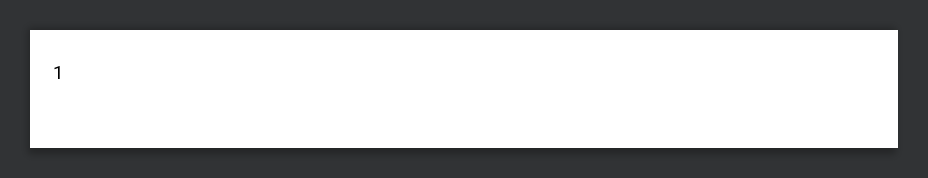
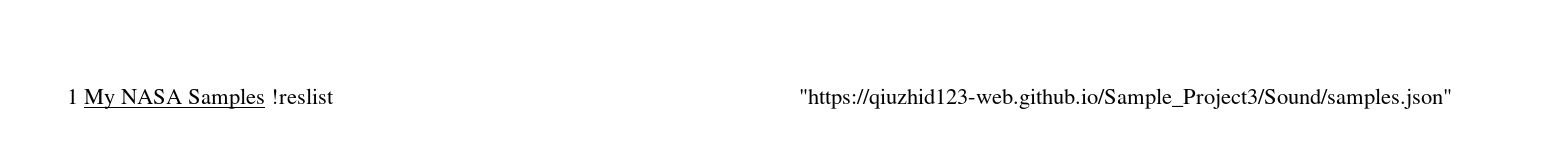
(63, 72) none -> [84,88,1452,109] My NASA Samples !reslist "https://qiuzhid123-web.github.io/Sample_Project3/Sound/samples.json"

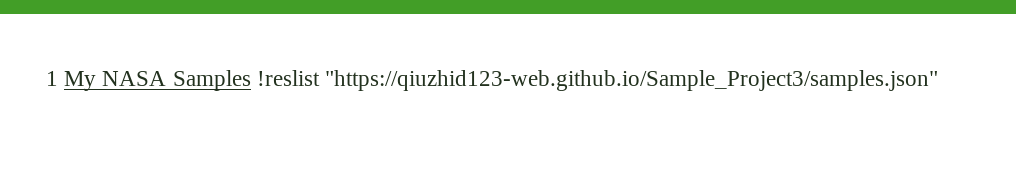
[799,88,1452,109] "https://qiuzhid123-web.github.io/Sample_Project3/Sound/samples.json" -> [325,70,939,91] "https://qiuzhid123-web.github.io/Sample_Project3/samples.json"

